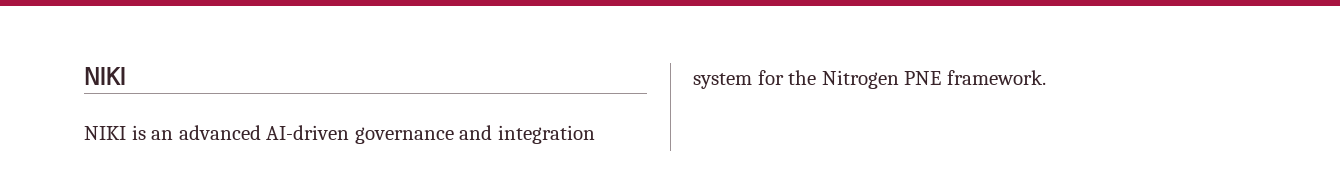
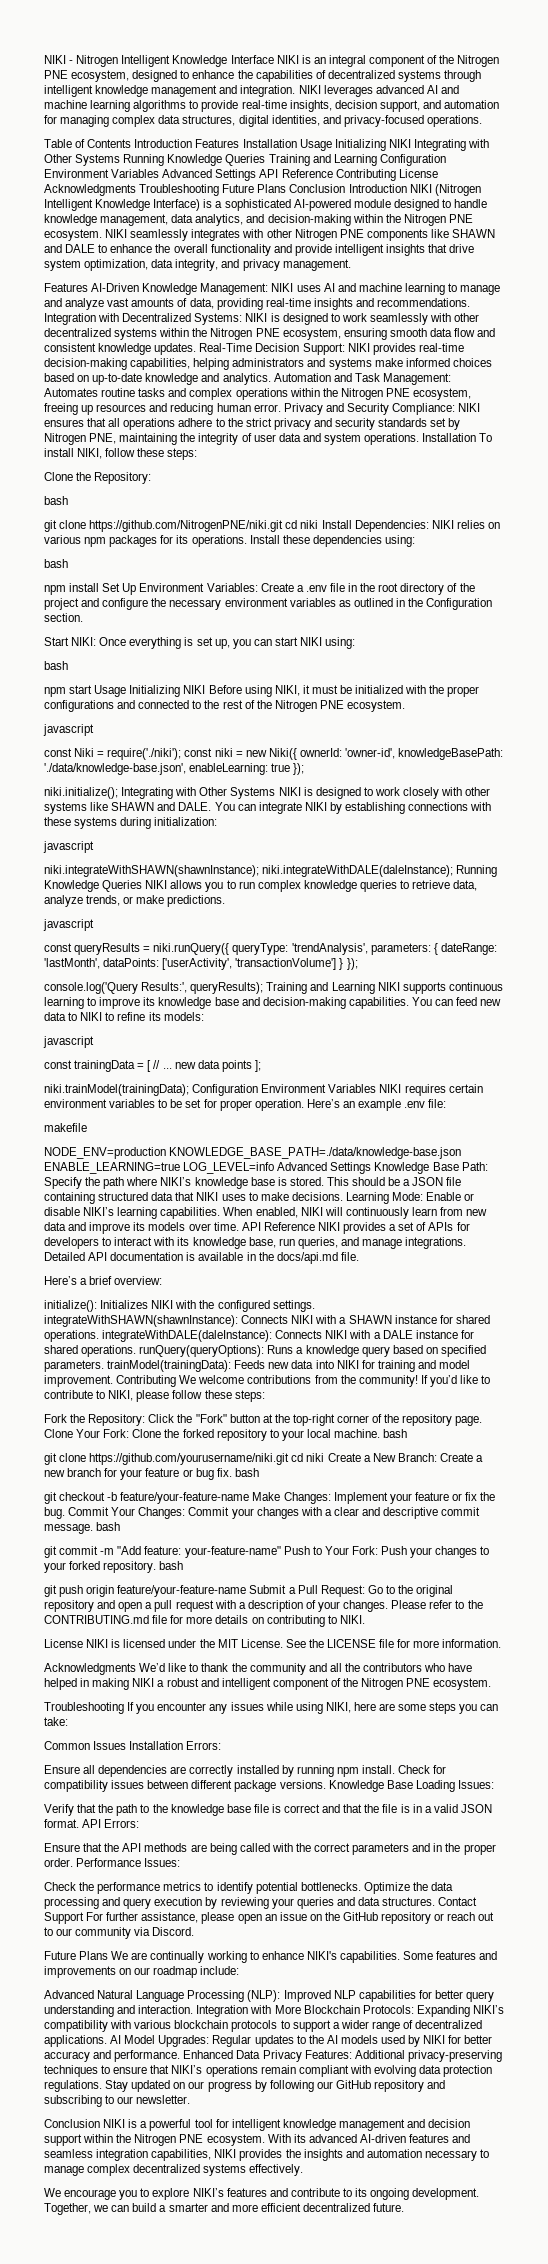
[84,67,126,85] [84,125,595,144] [693,70,1046,89] NIKI // NIKI is an advanced AI-driven governance and integration system for the Nitrogen PNE framework. -> [44,55,500,67] [44,70,482,82] [44,85,459,97] [44,100,500,112] [44,115,482,127] [44,139,490,151] [44,154,446,166] [44,169,438,181] [44,184,481,196] [44,199,488,211] [44,214,473,226] [44,229,496,241] [44,244,475,256] [44,259,351,271] [44,283,501,295] [44,298,471,310] [44,313,480,325] [44,328,496,340] [44,343,464,355] [44,358,492,370] [44,373,451,385] [44,388,472,400] [44,403,481,415] [44,418,461,430] [44,433,493,445] [44,448,198,460] [44,472,152,484] [44,496,68,505] [44,520,500,532] [44,535,415,547] [44,559,68,568] [44,583,475,595] [44,598,493,610] [44,613,83,622] [44,637,356,649] [44,661,68,670] [44,685,480,697] [44,700,406,712] [43,724,94,736] [44,748,504,760] [44,763,305,775] [44,787,491,799] [44,802,492,814] [44,817,218,829] [43,841,94,853] [44,865,498,877] [44,880,478,892] [44,895,226,907] [43,919,94,931] [44,943,497,955] [44,958,358,970] [44,982,503,994] [44,997,502,1009] [44,1012,204,1021] [43,1036,94,1048] [44,1060,261,1072] [44,1084,483,1096] [44,1099,447,1111] [44,1123,87,1132] [44,1147,462,1159] [44,1162,488,1174] [44,1177,462,1189] [44,1192,475,1204] [44,1207,488,1219] [44,1222,470,1234] [44,1237,467,1249] [44,1252,359,1264] [44,1276,163,1285] [44,1300,315,1312] [44,1315,490,1327] [44,1330,474,1342] [44,1345,486,1357] [44,1360,471,1372] [44,1375,491,1387] [44,1390,265,1402] [44,1414,483,1426] [44,1429,408,1441] [44,1453,484,1465] [44,1468,259,1480] [44,1492,496,1504] [44,1507,481,1519] [44,1522,121,1534] [44,1546,490,1558] [44,1561,184,1573] [44,1585,454,1597] [44,1600,483,1612] [44,1615,365,1627] [44,1639,502,1648] [44,1663,473,1675] [44,1678,492,1690] [44,1702,499,1714] [44,1717,68,1726] [44,1741,222,1750] [44,1765,447,1777] [44,1780,494,1792] [44,1804,492,1816] [44,1819,140,1828] [44,1843,496,1855] [44,1858,181,1867] [44,1882,454,1894] [44,1897,478,1909] [44,1912,495,1924] [44,1927,195,1939] [44,1951,498,1963] [44,1966,240,1978] [44,1990,495,2002] [44,2005,504,2017] [44,2020,483,2032] [44,2035,493,2047] [44,2050,502,2062] [44,2065,493,2077] [44,2080,446,2092] [44,2095,191,2107] [44,2119,471,2131] [44,2134,471,2146] [44,2149,490,2161] [44,2164,304,2176] [44,2188,480,2200] [44,2203,405,2215] NIKI - Nitrogen Intelligent Knowledge Interface NIKI is an integral component of the Nitrogen PNE ecosystem, designed to enhance the capabilities of decentralized systems through intelligent knowledge management and integration. NIKI leverages advanced AI and machine learning algorithms to provide real-time insights, decision support, and automation for managing complex data structures, digital identities, and privacy-focused operations. // Table of Contents Introduction Features Installation Usage Initializing NIKI Integrating with Other Systems Running Knowledge Queries Training and Learning Configuration Environment Variables Advanced Settings API Reference Contributing License Acknowledgments Troubleshooting Future Plans Conclusion Introduction NIKI (Nitrogen Intelligent Knowledge Interface) is a sophisticated AI-powered module designed to handle knowledge management, data analytics, and decision-making within the Nitrogen PNE ecosystem. NIKI seamlessly integrates with other Nitrogen PNE components like SHAWN and DALE to enhance the overall functionality and provide intelligent insights that drive system optimization, data integrity, and privacy management. // Features AI-Driven Knowledge Management: NIKI uses AI and machine learning to manage and analyze vast amounts of data, providing real-time insights and recommendations. Integration with Decentralized Systems: NIKI is designed to work seamlessly with other decentralized systems within the Nitrogen PNE ecosystem, ensuring smooth data flow and consistent knowledge updates. Real-Time Decision Support: NIKI provides real-time decision-making capabilities, helping administrators and systems make informed choices based on up-to-date knowledge and analytics. Automation and Task Management: Automates routine tasks and complex operations within the Nitrogen PNE ecosystem, freeing up resources and reducing human error. Privacy and Security Compliance: NIKI ensures that all operations adhere to the strict privacy and security standards set by Nitrogen PNE, maintaining the integrity of user data and system operations. Installation To install NIKI, follow these steps: // Clone the Repository: // bash // git clone https://github.com/NitrogenPNE/niki.git cd niki Install Dependencies: NIKI relies on various npm packages for its operations. Install these dependencies using: // bash // npm install Set Up Environment Variables: Create a .env file in the root directory of the project and configure the necessary environment variables as outlined in the Configuration section. // Start NIKI: Once everything is set up, you can start NIKI using: // bash // npm start Usage Initializing NIKI Before using NIKI, it must be initialized with the proper configurations and connected to the rest of the Nitrogen PNE ecosystem. // javascript // const Niki = require('./niki'); const niki = new Niki({ ownerId: 'owner-id', knowledgeBasePath: './data/knowledge-base.json', enableLearning: true }); // niki.initialize(); Integrating with Other Systems NIKI is designed to work closely with other systems like SHAWN and DALE. You can integrate NIKI by establishing connections with these systems during initialization: // javascript // niki.integrateWithSHAWN(shawnInstance); niki.integrateWithDALE(daleInstance); Running Knowledge Queries NIKI allows you to run complex knowledge queries to retrieve data, analyze trends, or make predictions. // javascript // const queryResults = niki.runQuery({ queryType: 'trendAnalysis', parameters: { dateRange: 'lastMonth', dataPoints: ['userActivity', 'transactionVolume'] } }); // console.log('Query Results:', queryResults); Training and Learning NIKI supports continuous learning to improve its knowledge base and decision-making capabilities. You can feed new data to NIKI to refine its models: // javascript // const trainingData = [ // ... new data points ]; // niki.trainModel(trainingData); Configuration Environment Variables NIKI requires certain environment variables to be set for proper operation. Here’s an example .env file: // makefile // NODE_ENV=production KNOWLEDGE_BASE_PATH=./data/knowledge-base.json ENABLE_LEARNING=true LOG_LEVEL=info Advanced Settings Knowledge Base Path: Specify the path where NIKI’s knowledge base is stored. This should be a JSON file containing structured data that NIKI uses to make decisions. Learning Mode: Enable or disable NIKI’s learning capabilities. When enabled, NIKI will continuously learn from new data and improve its models over time. API Reference NIKI provides a set of APIs for developers to interact with its knowledge base, run queries, and manage integrations. Detailed API documentation is available in the docs/api.md file. // Here’s a brief overview: // initialize(): Initializes NIKI with the configured settings. integrateWithSHAWN(shawnInstance): Connects NIKI with a SHAWN instance for shared operations. integrateWithDALE(daleInstance): Connects NIKI with a DALE instance for shared operations. runQuery(queryOptions): Runs a knowledge query based on specified parameters. trainModel(trainingData): Feeds new data into NIKI for training and model improvement. Contributing We welcome contributions from the community! If you’d like to contribute to NIKI, please follow these steps: // Fork the Repository: Click the "Fork" button at the top-right corner of the repository page. Clone Your Fork: Clone the forked repository to your local machine. bash // git clone https://github.com/yourusername/niki.git cd niki Create a New Branch: Create a new branch for your feature or bug fix. bash // git checkout -b feature/your-feature-name Make Changes: Implement your feature or fix the bug. Commit Your Changes: Commit your changes with a clear and descriptive commit message. bash // git commit -m "Add feature: your-feature-name" Push to Your Fork: Push your changes to your forked repository. bash // git push origin feature/your-feature-name Submit a Pull Request: Go to the original repository and open a pull request with a description of your changes. Please refer to the CONTRIBUTING.md file for more details on contributing to NIKI. // License NIKI is licensed under the MIT License. See the LICENSE file for more information. // Acknowledgments We’d like to thank the community and all the contributors who have helped in making NIKI a robust and intelligent component of the Nitrogen PNE ecosystem. // Troubleshooting If you encounter any issues while using NIKI, here are some steps you can take: // Common Issues Installation Errors: // Ensure all dependencies are correctly installed by running npm install. Check for compatibility issues between different package versions. Knowledge Base Loading Issues: // Verify that the path to the knowledge base file is correct and that the file is in a valid JSON format. API Errors: // Ensure that the API methods are being called with the correct parameters and in the proper order. Performance Issues: // Check the performance metrics to identify potential bottlenecks. Optimize the data processing and query execution by reviewing your queries and data structures. Contact Support For further assistance, please open an issue on the GitHub repository or reach out to our community via Discord. // Future Plans We are continually working to enhance NIKI's capabilities. Some features and improvements on our roadmap include: // Advanced Natural Language Processing (NLP): Improved NLP capabilities for better query understanding and interaction. Integration with More Blockchain Protocols: Expanding NIKI’s compatibility with various blockchain protocols to support a wider range of decentralized applications. AI Model Upgrades: Regular updates to the AI models used by NIKI for better accuracy and performance. Enhanced Data Privacy Features: Additional privacy-preserving techniques to ensure that NIKI’s operations remain compliant with evolving data protection regulations. Stay updated on our progress by following our GitHub repository and subscribing to our newsletter. // Conclusion NIKI is a powerful tool for intelligent knowledge management and decision support within the Nitrogen PNE ecosystem. With its advanced AI-driven features and seamless integration capabilities, NIKI provides the insights and automation necessary to manage complex decentralized systems effectively. // We encourage you to explore NIKI’s features and contribute to its ongoing development. Together, we can build a smarter and more efficient decentralized future.

